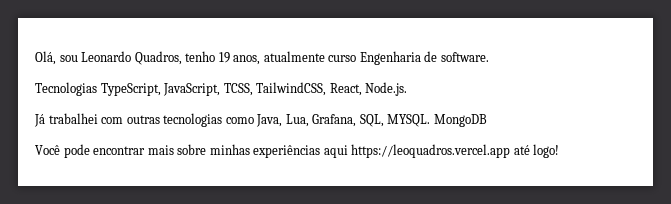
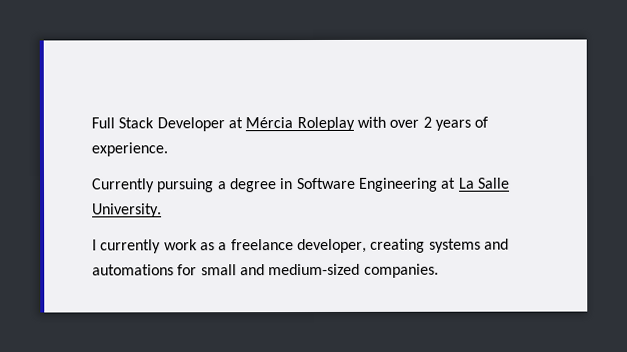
[35,51,489,65] [35,82,408,96] [34,113,487,127] [35,144,560,158] Olá, sou Leonardo Quadros, tenho 19 anos, atualmente curso Engenharia de software. // Tecnologias TypeScript, JavaScript, TCSS, TailwindCSS, React, Node.js. // Já trabalhei com outras tecnologias como Java, Lua, Grafana, SQL, MYSQL. MongoDB // Você pode encontrar mais sobre minhas experiências aqui https://leoquadros.vercel.app até logo! -> [91,116,489,132] [91,142,168,157] [92,177,510,193] [92,203,162,218] [92,238,509,254] [92,263,439,278] Full Stack Developer at Mércia Roleplay with over 2 years of experience. // Currently pursuing a degree in Software Engineering at La Salle University. // I currently work as a freelance developer, creating systems and automations for small and medium-sized companies.

